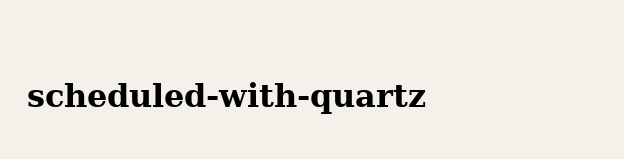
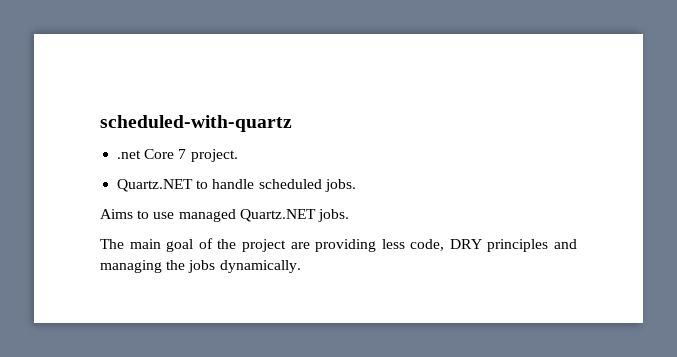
(426, 98) none -> [117,149,238,162] [117,179,356,192] [100,209,349,222] [100,238,577,252] [100,260,301,273] // .net Core 7 project. // Quartz.NET to handle scheduled jobs. // Aims to use managed Quartz.NET jobs. // The main goal of the project are providing less code, DRY principles and managing the jobs dynamically.

